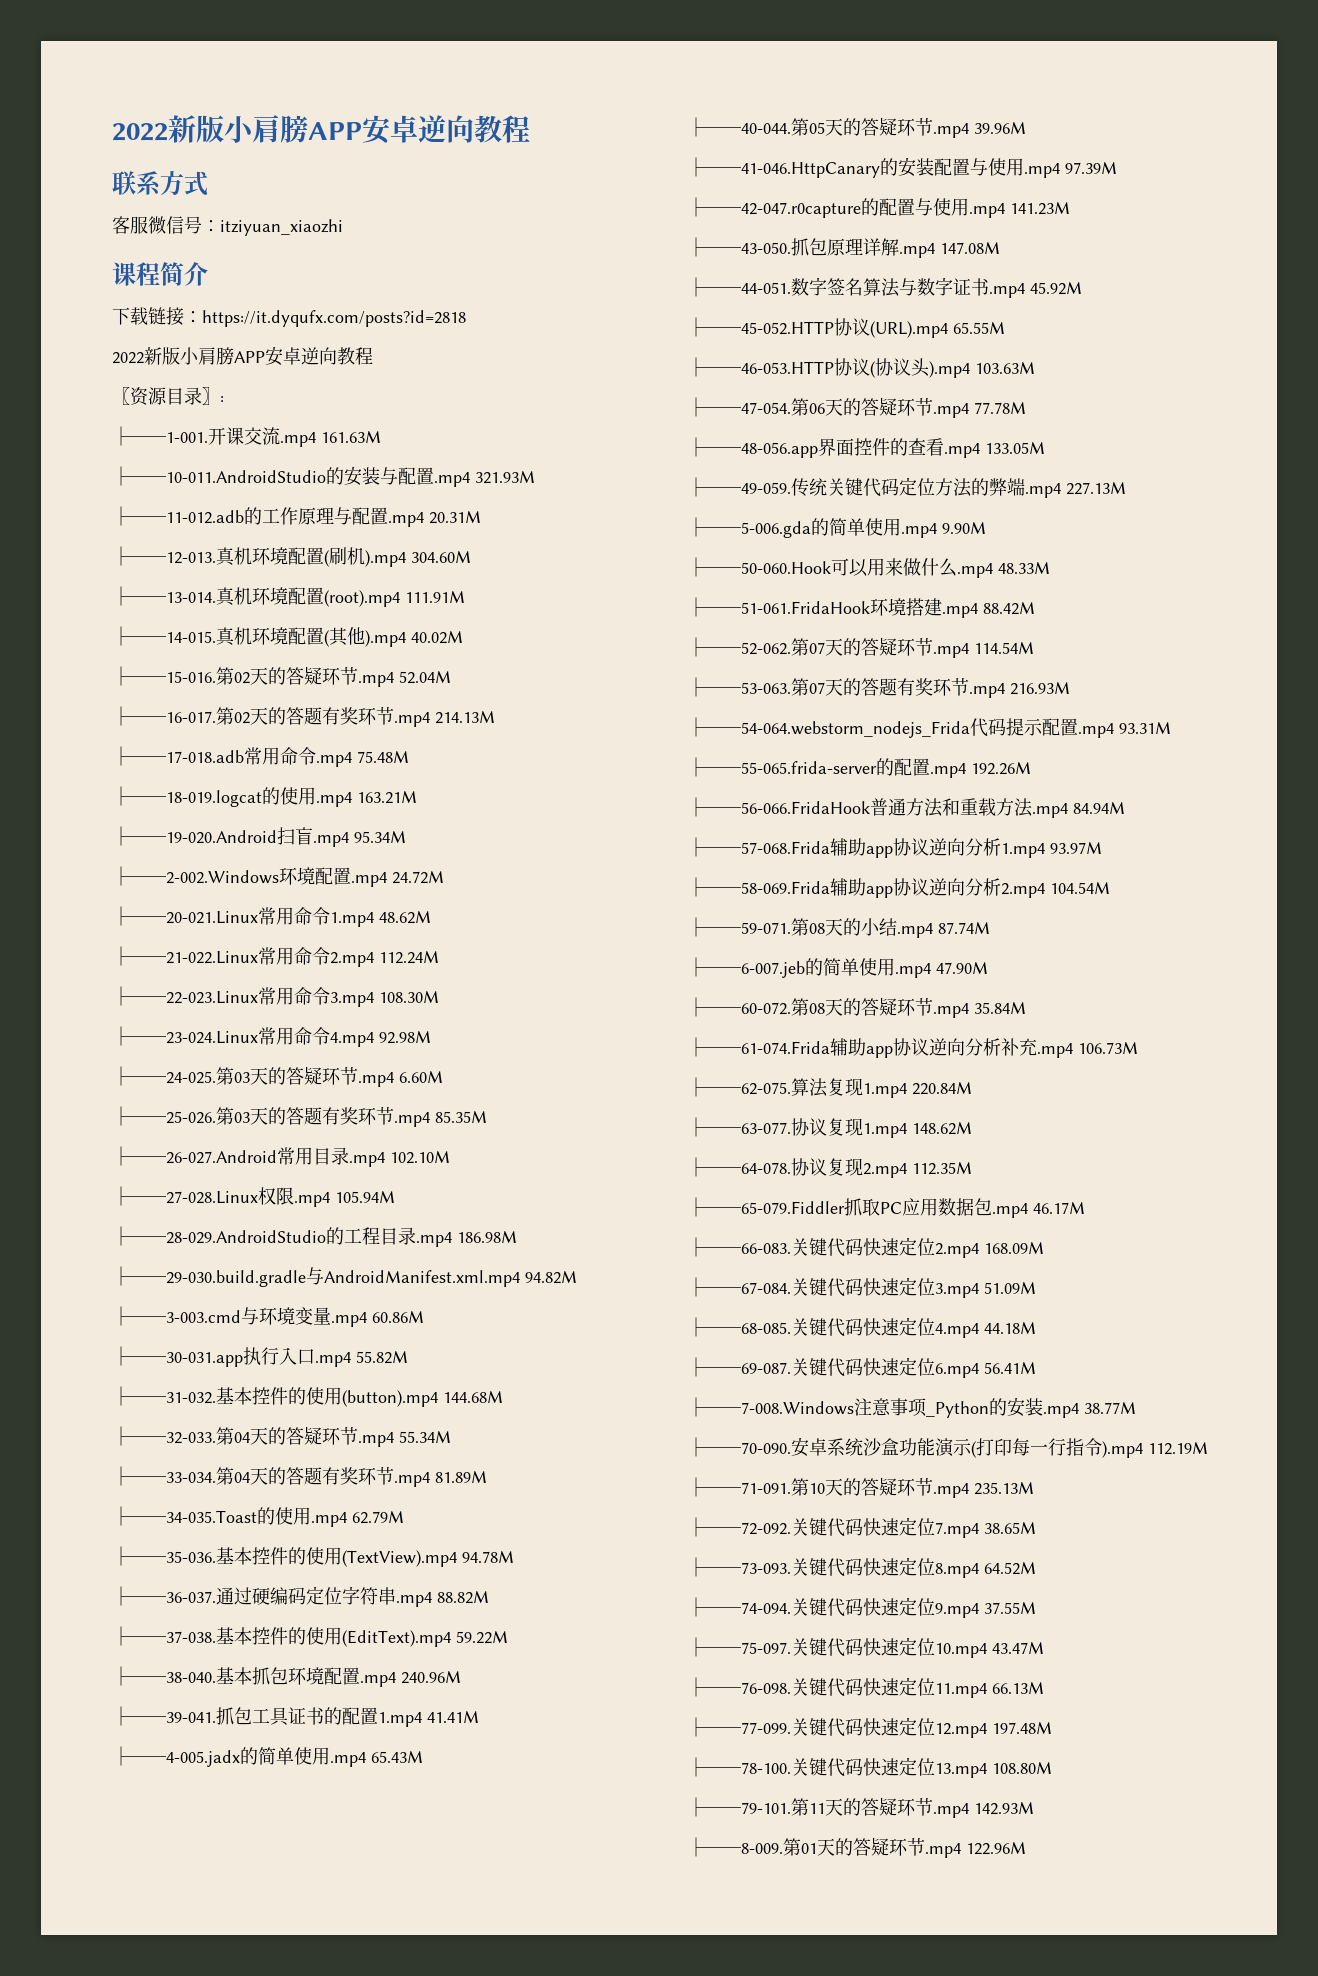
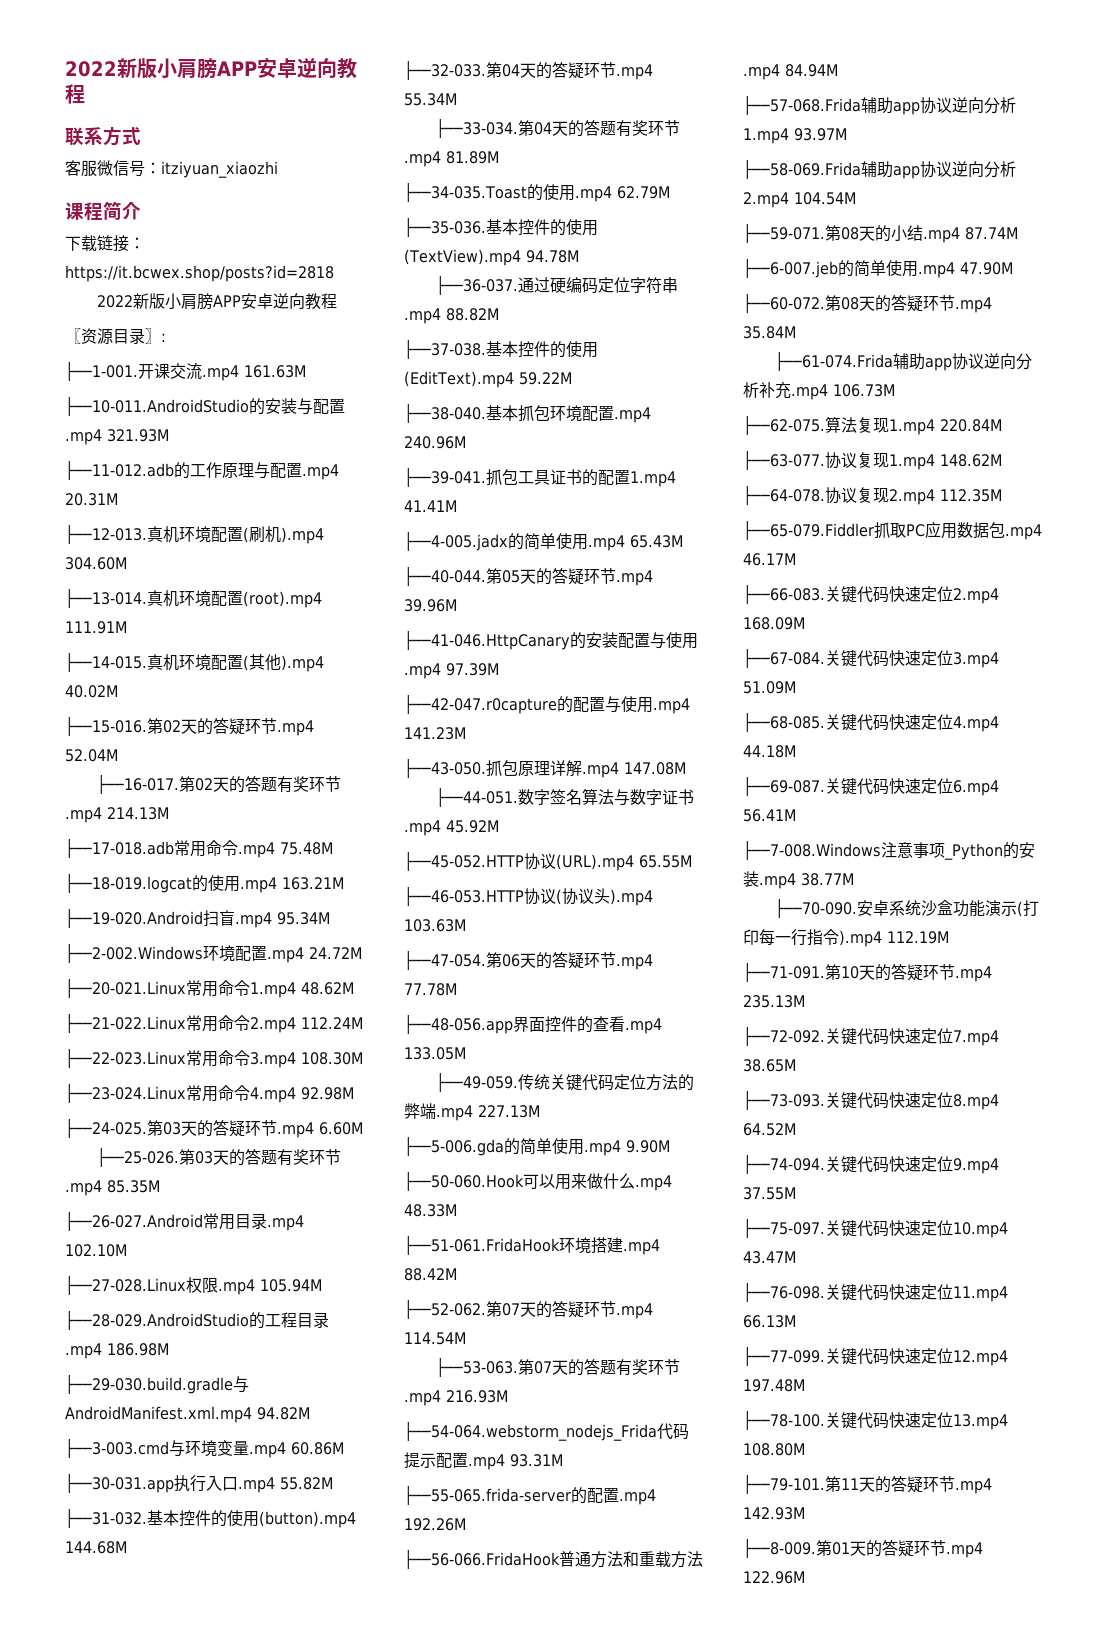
[202,310,466,327] https://it.dyqufx.com/posts?id=2818 -> [65,265,334,282] https://it.bcwex.shop/posts?id=2818

